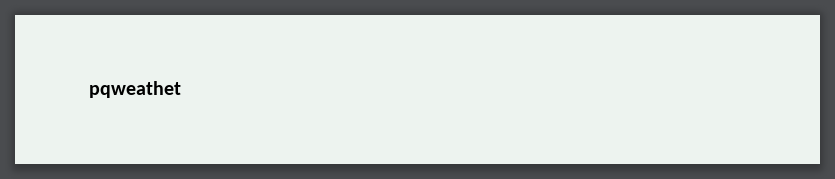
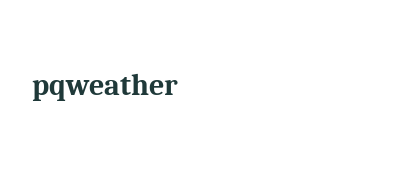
[89,81,181,98] pqweathet -> [32,73,178,101] pqweather

